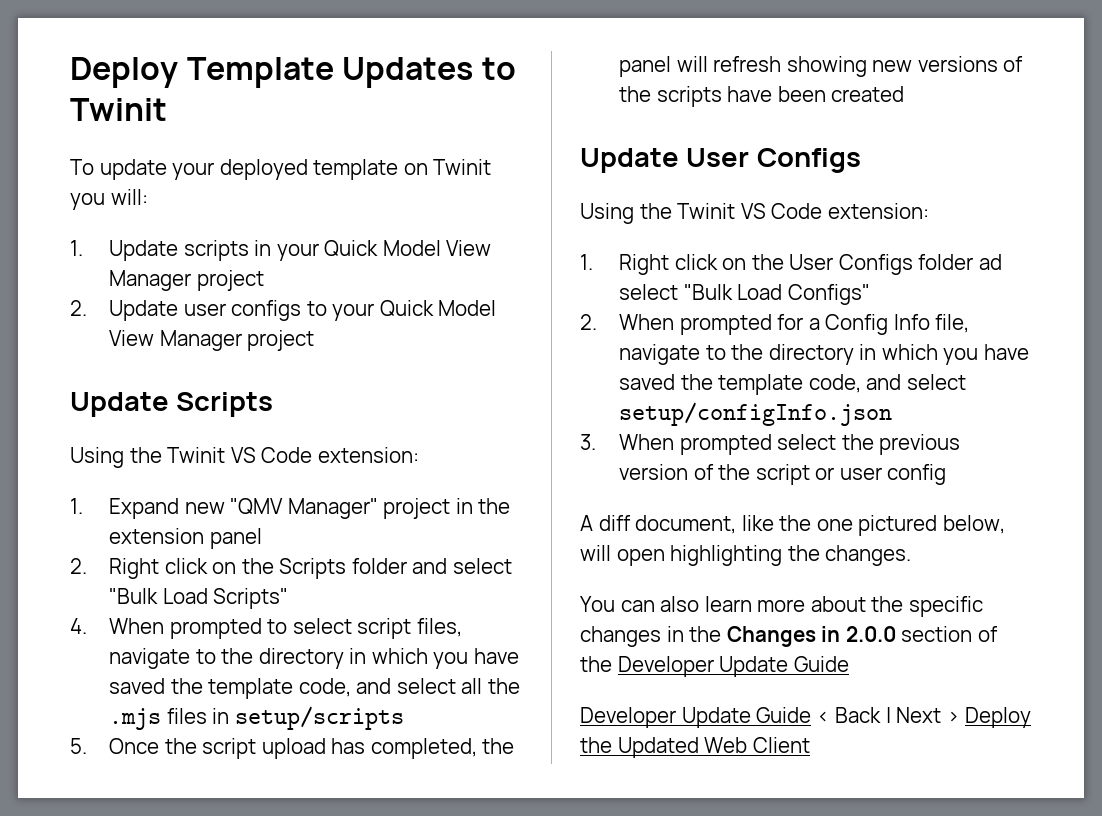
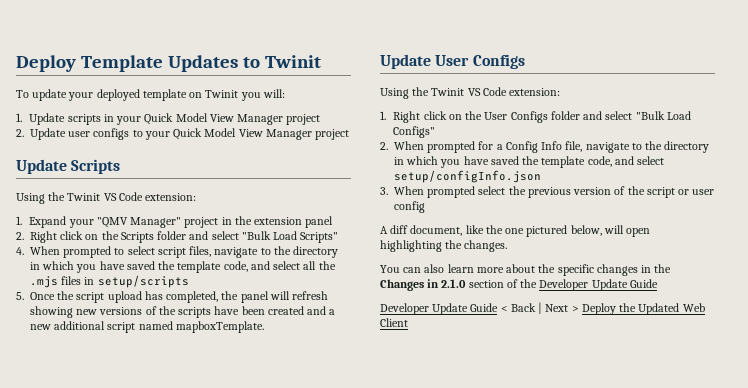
[184,502,225,514] new -> [68,219,94,228] your
(905, 94) none -> [307,306,336,315] [30,321,264,333] and a new additional script named mapboxTemplate.
[978,254,1002,270] ad -> [583,111,603,120] and
[845,626,896,642] 2.0.0 -> [441,279,467,288] 2.1.0

